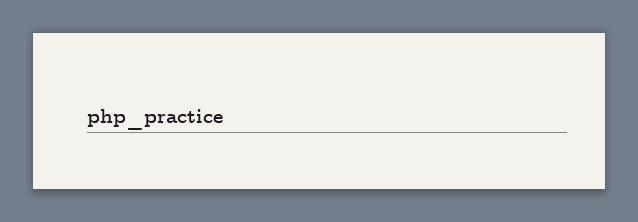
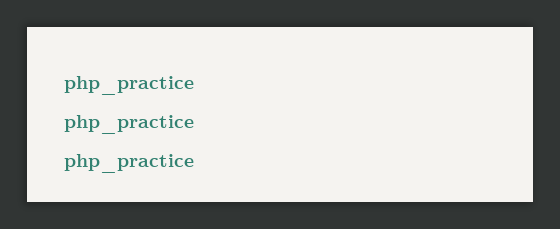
[87,109,223,130] php_practice -> [64,76,194,95] [64,115,194,134] [64,154,194,173] php_practice // php_practice // php_practice

